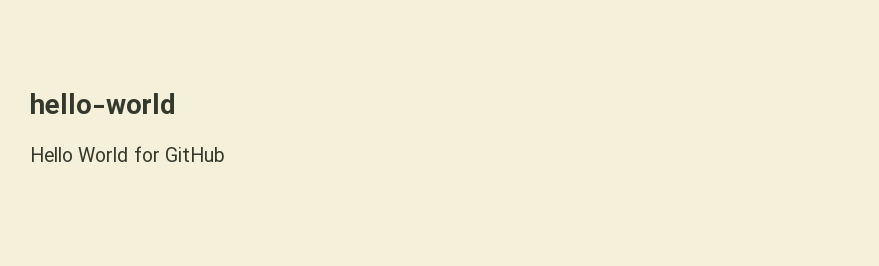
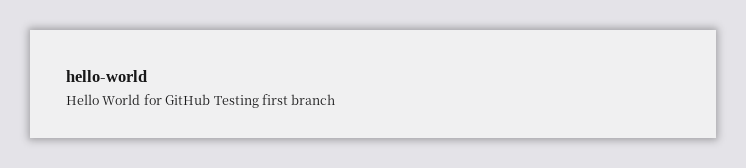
(225, 154) none -> [213,94,336,108] Testing first branch

